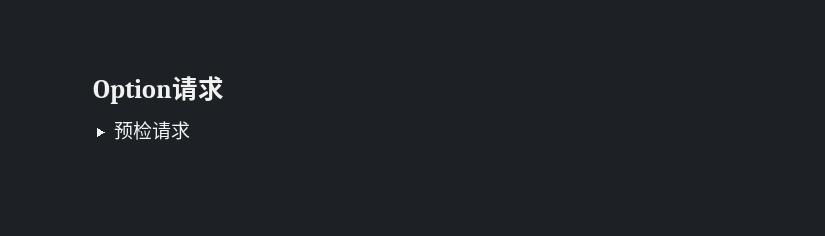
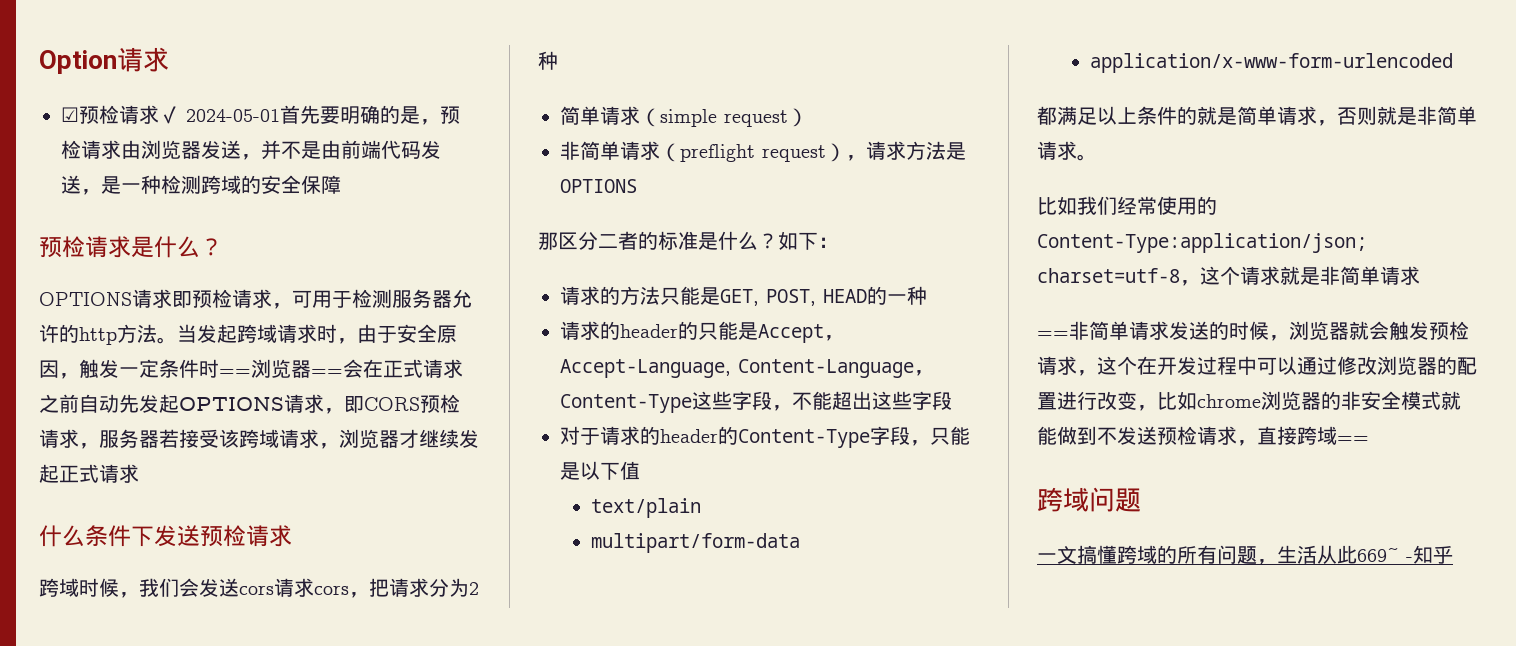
[113,121,190,140] 预检请求 -> [61,105,460,125] [61,140,441,160] [61,175,341,195] [39,236,223,258] [39,289,472,309] [39,324,457,345] [39,359,463,379] [39,394,460,414] [39,429,479,449] [39,464,139,483] [39,525,292,547] [39,578,479,598] [538,51,558,70] [560,106,808,127] [560,141,966,162] [560,179,637,193] [538,231,838,250] [560,286,927,306] [560,321,844,343] [560,359,934,378] [560,391,952,413] [560,426,970,448] [560,461,640,480] [591,498,702,518] [591,533,801,553] [1090,53,1454,73] [1037,106,1477,126] [1037,141,1097,161] [1037,196,1217,215] [1037,233,1367,253] [1037,266,1420,286] [1037,321,1469,341] [1037,356,1477,376] [1037,391,1461,411] [1037,426,1369,446] [1037,487,1141,512] [1037,545,1453,565] ☑预检请求✓ 2024-05-01首先要明确的是，预检请求由浏览器发送，并不是由前端代码发送，是一种检测跨域的安全保障 // 预检请求是什么？ // OPTIONS请求即预检请求，可用于检测服务器允许的http方法。当发起跨域请求时，由于安全原因，触发一定条件时==浏览器==会在正式请求之前自动先发起OPTIONS请求，即CORS预检请求，服务器若接受该跨域请求，浏览器才继续发起正式请求 // 什么条件下发送预检请求 // 跨域时候，我们会发送cors请求cors，把请求分为2种 // 简单请求（simple request） // 非简单请求（preflight request），请求方法是OPTIONS // 那区分二者的标准是什么？如下： // 请求的方法只能是GET, POST, HEAD的一种 // 请求的header的只能是Accept，Accept-Language, Content-Language，Content-Type这些字段，不能超出这些字段 // 对于请求的header的Content-Type字段，只能是以下值 // text/plain // multipart/form-data // application/x-www-form-urlencoded // 都满足以上条件的就是简单请求，否则就是非简单请求。 // 比如我们经常使用的Content-Type:application/json; charset=utf-8，这个请求就是非简单请求 // ==非简单请求发送的时候，浏览器就会触发预检请求，这个在开发过程中可以通过修改浏览器的配置进行改变，比如chrome浏览器的非安全模式就能做到不发送预检请求，直接跨域== // 跨域问题 // 一文搞懂跨域的所有问题，生活从此669~ -知乎

